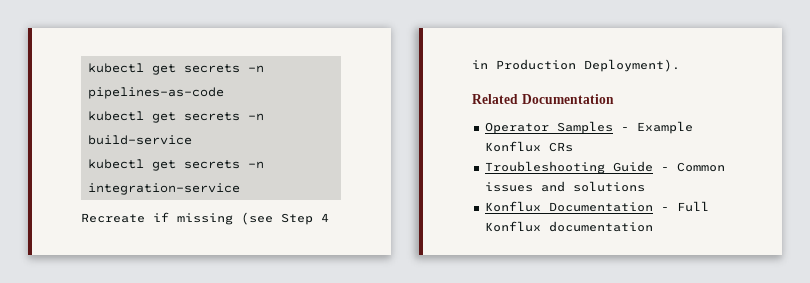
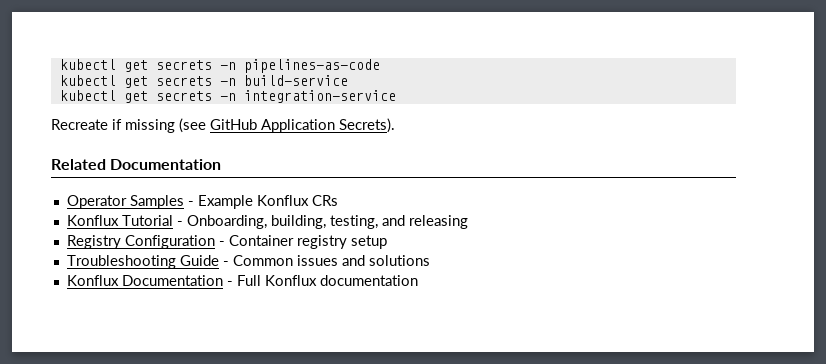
[281,213,329,225] [472,59,680,72] Step 4 in Production Deployment). -> [210,118,395,133] GitHub Application Secrets).
(573, 147) none -> [66,215,468,229] [66,235,387,249] // Konflux Tutorial - Onboarding, building, testing, and releasing // Registry Configuration - Container registry setup

